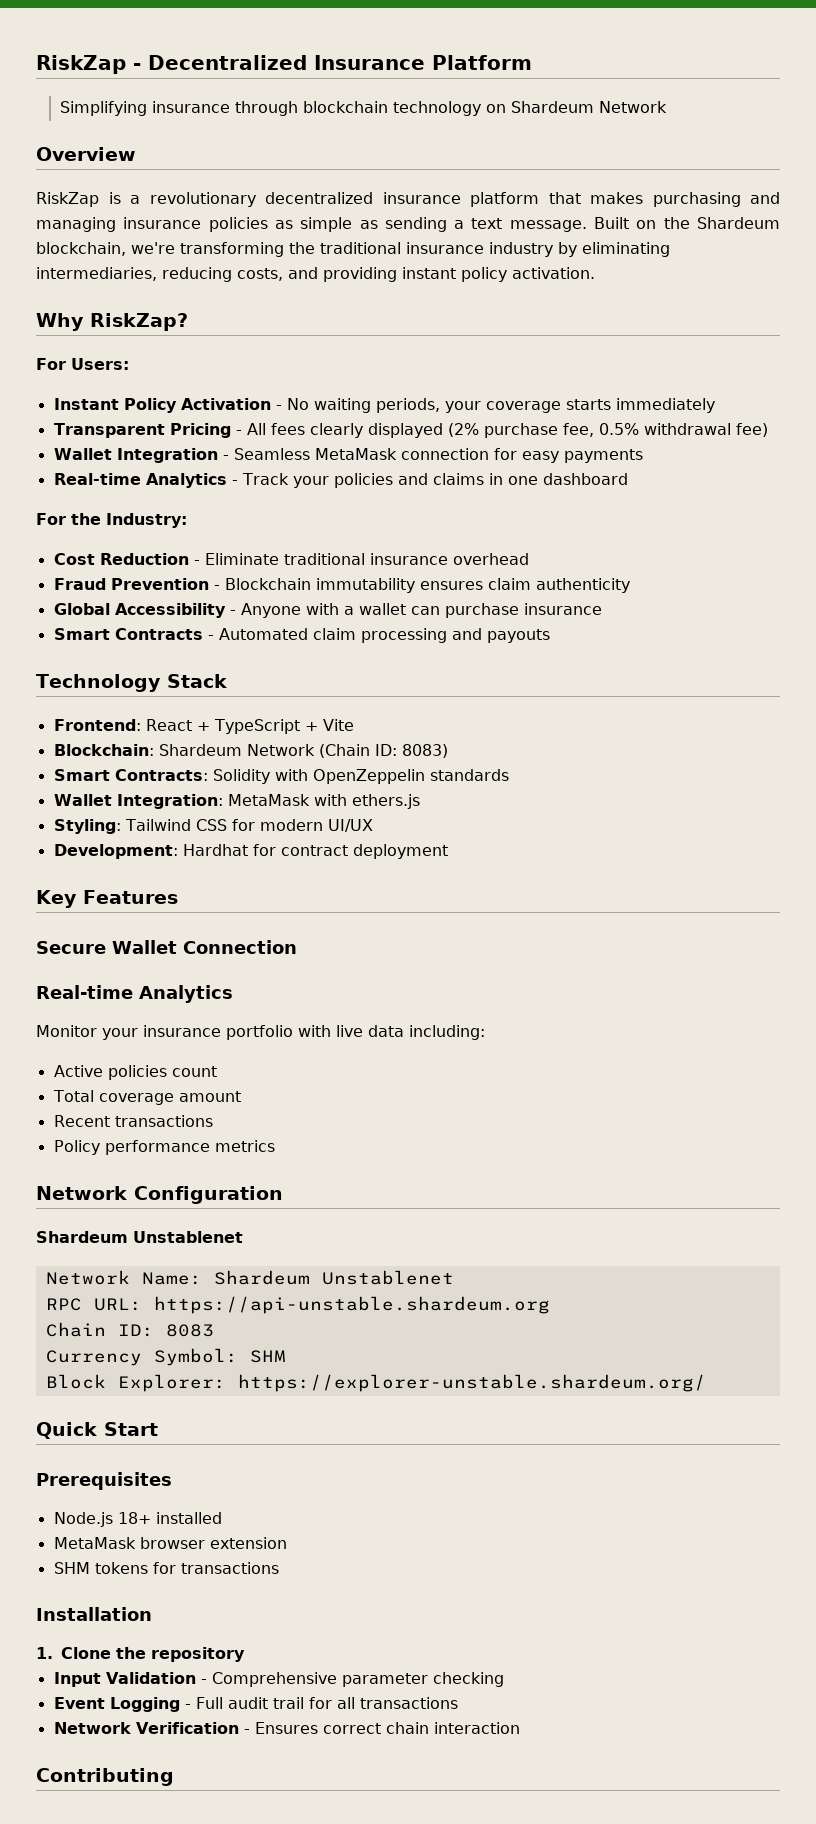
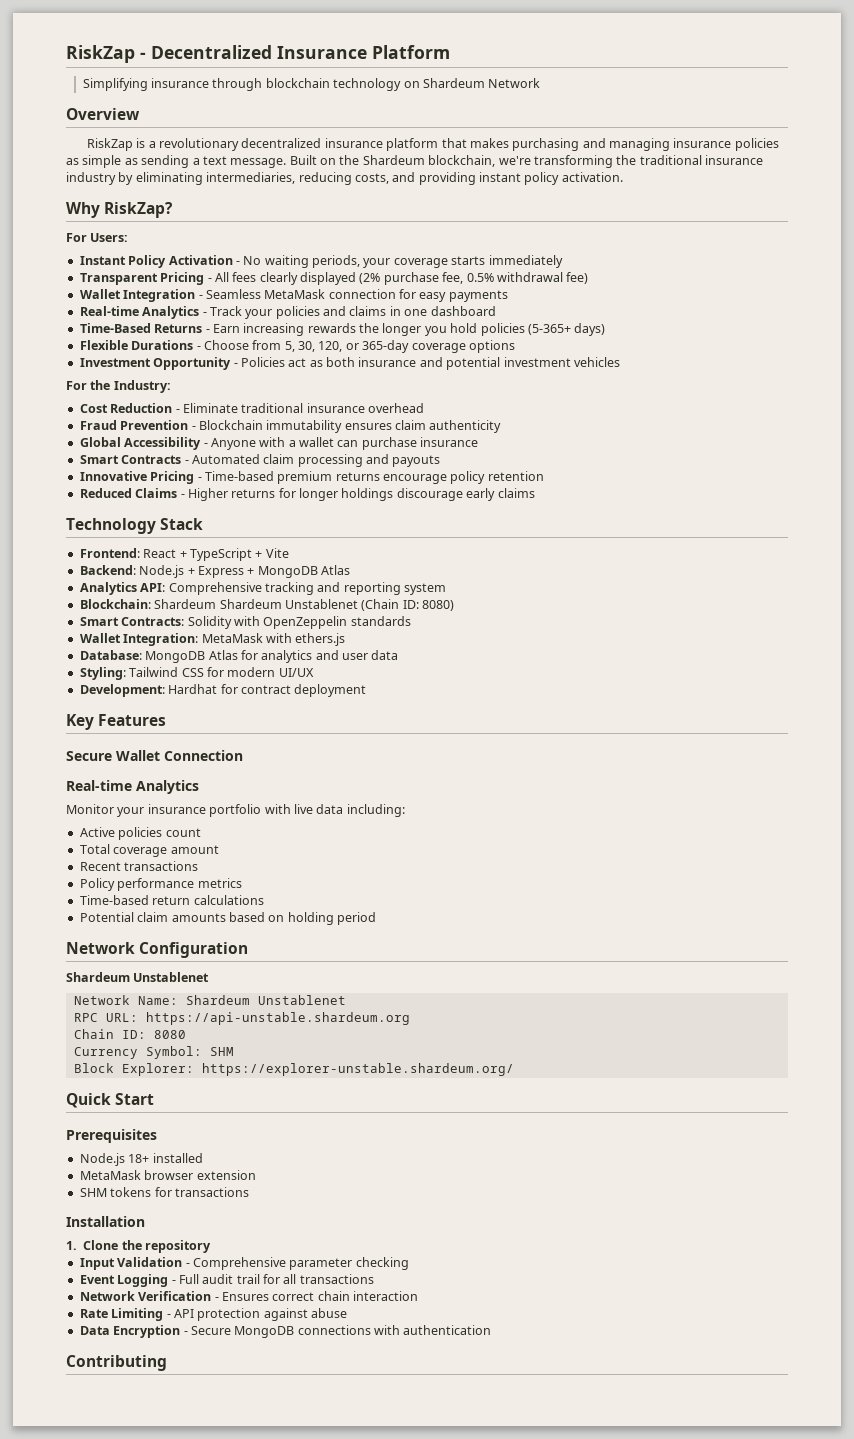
(628, 479) none -> [79,323,606,336] [79,340,515,353] [79,357,620,370] // Time-Based Returns - Earn increasing rewards the longer you hold policies (5-365+ days) // Flexible Durations - Choose from 5, 30, 120, or 365-day coverage options // Investment Opportunity - Policies act as both insurance and potential investment vehicles
(550, 636) none -> [79,471,544,484] [79,488,535,501] // Innovative Pricing - Time-based premium returns encourage policy retention // Reduced Claims - Higher returns for longer holdings discourage early claims
(354, 725) none -> [79,565,350,578] [79,582,446,595] // Backend: Node.js + Express + MongoDB Atlas // Analytics API: Comprehensive tracking and reporting system
[246,744,315,756] Network -> [219,599,358,609] Shardeum Unstablenet
[401,744,448,758] 8083) -> [422,600,454,611] 8080)
(420, 801) none -> [79,650,399,663] // Database: MongoDB Atlas for analytics and user data
(275, 1146) none -> [79,895,264,905] [79,912,376,925] // Time-based return calculations // Potential claim amounts based on holding period
[165,1324,214,1337] 8083 -> [153,1030,186,1039] 8080
(520, 1728) none -> [79,1308,347,1321] [79,1325,492,1338] // Rate Limiting - API protection against abuse // Data Encryption - Secure MongoDB connections with authentication

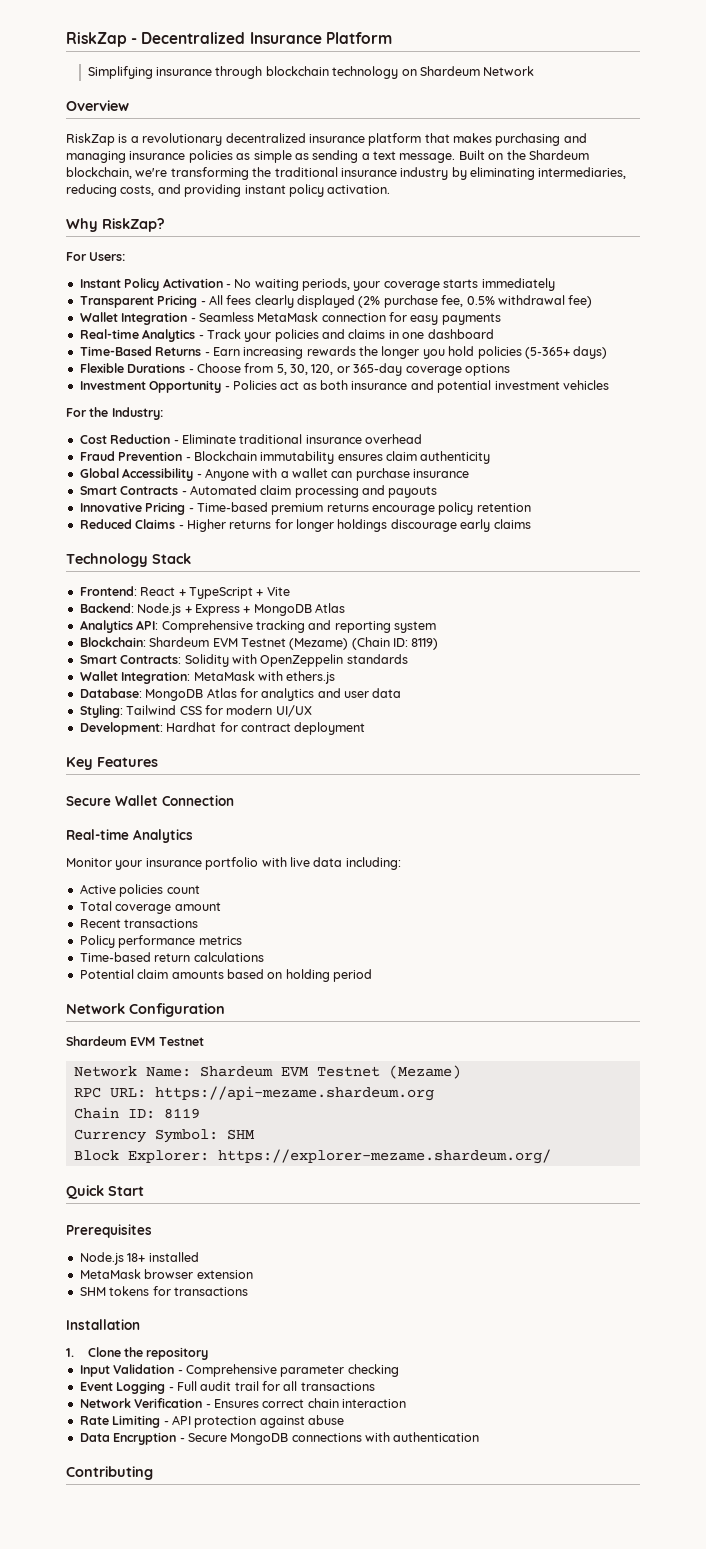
[219,599,358,609] Shardeum Unstablenet -> [212,638,349,650] EVM Testnet (Mezame)
[422,600,454,611] 8080) -> [411,638,439,650] 8119)
[133,972,210,982] Unstablenet -> [130,1037,204,1046] EVM Testnet
[257,995,346,1005] Unstablenet -> [280,1065,461,1079] EVM Testnet (Mezame)
[145,1012,410,1025] https://api-unstable.shardeum.org -> [154,1086,434,1101] https://api-mezame.shardeum.org
[153,1030,186,1039] 8080 -> [163,1108,200,1119] 8119
[201,1063,514,1076] https://explorer-unstable.shardeum.org/ -> [217,1149,551,1164] https://explorer-mezame.shardeum.org/

